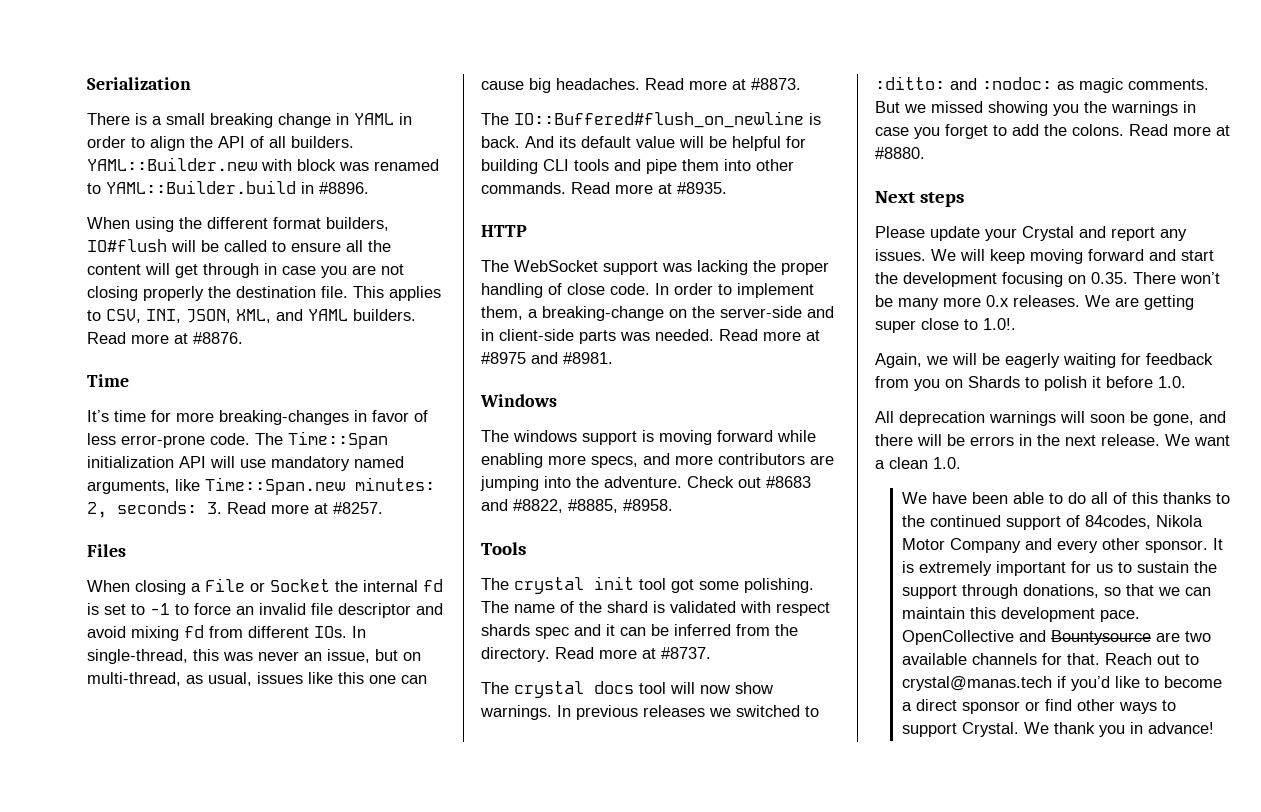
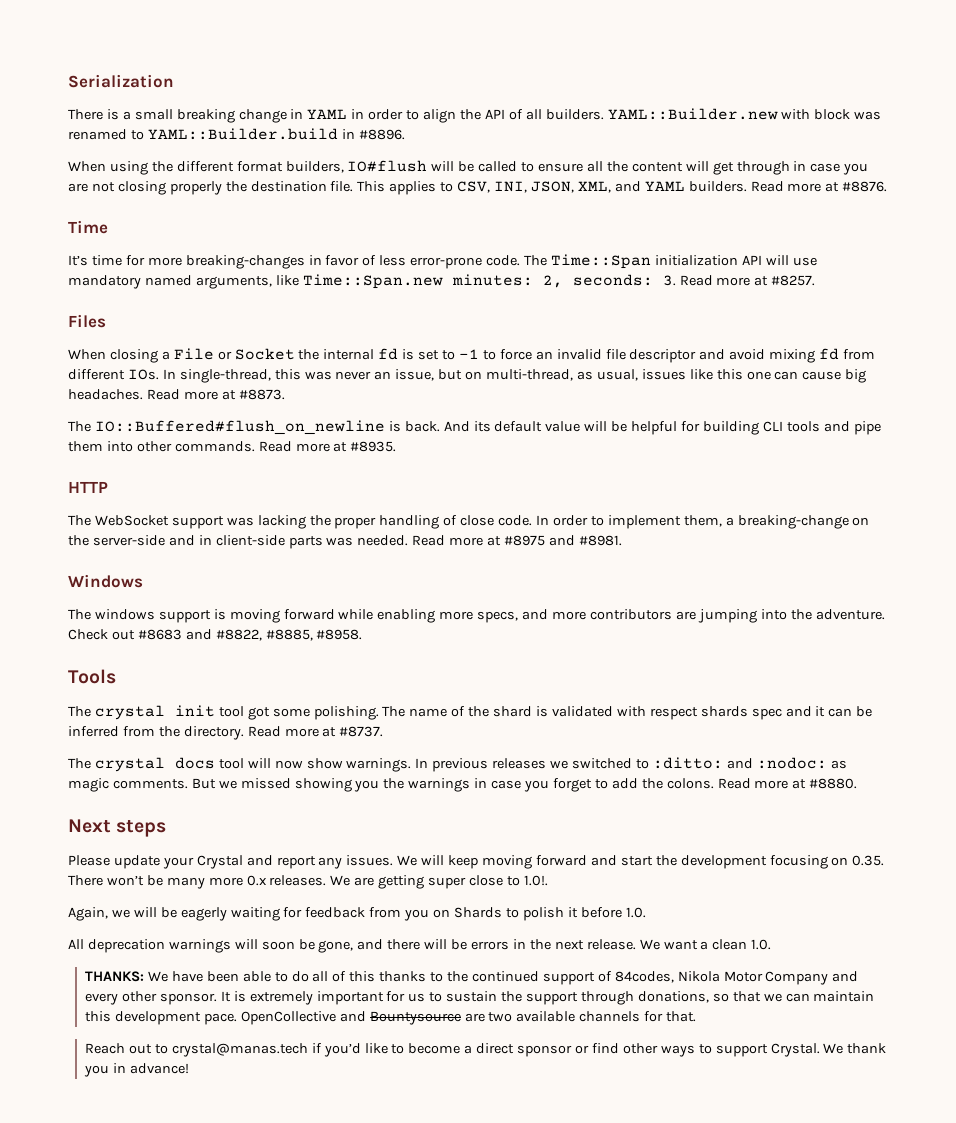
(961, 463) none -> [85,971,145,982] THANKS:
(1100, 659) none -> (697, 1016) //

